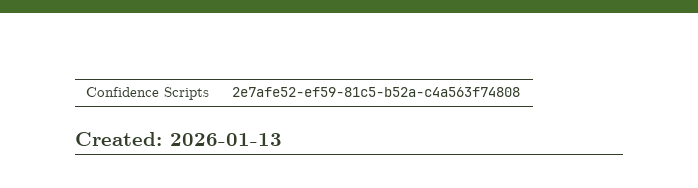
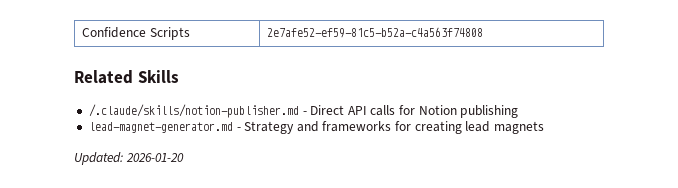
[75,132,282,146] Created: 2026-01-13 -> [74,70,179,84] [88,104,519,118] [88,121,545,134] [74,152,184,165] Related Skills // /.claude/skills/notion-publisher.md - Direct API calls for Notion publishing // lead-magnet-generator.md - Strategy and frameworks for creating lead magnets // Updated: 2026-01-20

